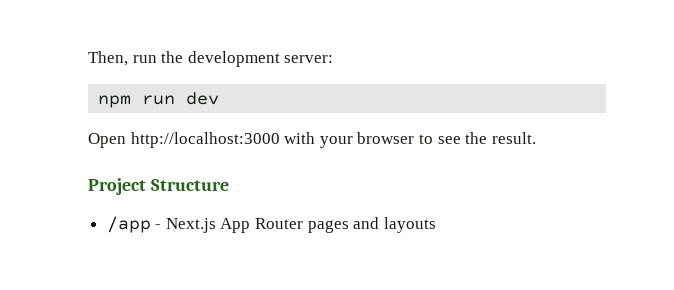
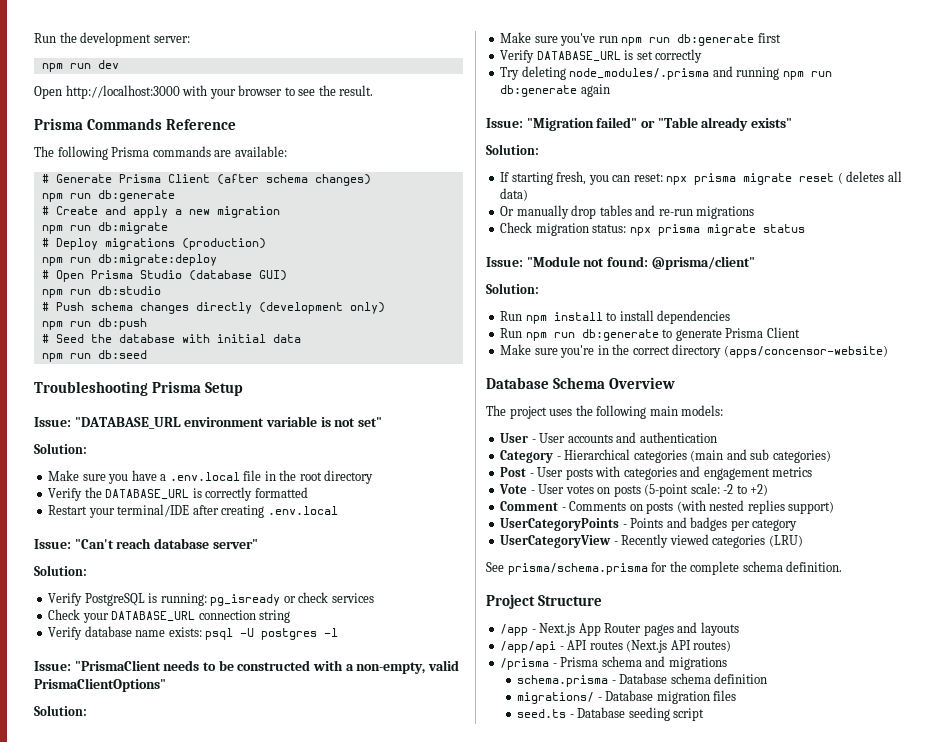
[88,51,157,66] Then, run -> [34,33,56,43] Run
(536, 138) none -> [34,118,236,130] [34,146,287,160] [41,174,371,186] [41,190,175,202] [41,206,280,218] [41,222,168,234] [41,238,266,250] [41,254,217,266] [41,270,287,282] [41,286,161,298] [41,302,385,314] [41,318,147,330] [41,334,301,343] [41,350,147,362] [34,381,243,396] [34,416,382,429] [34,443,87,454] [48,470,374,484] [48,487,308,501] [48,504,338,518] [34,538,258,549] [34,565,87,576] [48,592,374,606] [48,609,291,623] [48,626,339,640] [34,660,459,674] [34,678,166,692] [34,705,87,716] [500,32,781,46] [500,49,703,63] [500,66,832,80] [500,84,610,97] [486,117,792,131] [486,144,539,155] [500,171,902,185] [500,188,529,201] [500,205,755,219] [500,222,805,236] [486,256,755,270] [486,283,539,294] [500,310,731,324] [500,327,800,341] [500,344,888,358] [486,377,675,389] [486,405,724,419] [500,432,717,443] [500,449,831,463] [500,466,813,480] [499,483,769,497] [500,500,835,514] [500,517,798,531] [500,534,803,548] [486,561,843,575] // Prisma Commands Reference // The following Prisma commands are available: // # Generate Prisma Client (after schema changes) // npm run db:generate // # Create and apply a new migration // npm run db:migrate // # Deploy migrations (production) // npm run db:migrate:deploy // # Open Prisma Studio (database GUI) // npm run db:studio // # Push schema changes directly (development only) // npm run db:push // # Seed the database with initial data // npm run db:seed // Troubleshooting Prisma Setup // Issue: "DATABASE_URL environment variable is not set" // Solution: // Make sure you have a .env.local file in the root directory // Verify the DATABASE_URL is correctly formatted // Restart your terminal/IDE after creating .env.local // Issue: "Can't reach database server" // Solution: // Verify PostgreSQL is running: pg_isready or check services // Check your DATABASE_URL connection string // Verify database name exists: psql -U postgres -l // Issue: "PrismaClient needs to be constructed with a non-empty, valid PrismaClientOptions" // Solution: // Make sure you've run npm run db:generate first // Verify DATABASE_URL is set correctly // Try deleting node_modules/.prisma and running npm run db:generate again // Issue: "Migration failed" or "Table already exists" // Solution: // If starting fresh, you can reset: npx prisma migrate reset ( deletes all data) // Or manually drop tables and re-run migrations // Check migration status: npx prisma migrate status // Issue: "Module not found: @prisma/client" // Solution: // Run npm install to install dependencies // Run npm run db:generate to generate Prisma Client // Make sure you're in the correct directory (apps/concensor-website) // Database Schema Overview // The project uses the following main models: // User - User accounts and authentication // Category - Hierarchical categories (main and sub categories) // Post - User posts with categories and engagement metrics // Vote - User votes on posts (5-point scale: -2 to +2) // Comment - Comments on posts (with nested replies support) // UserCategoryPoints - Points and badges per category // UserCategoryView - Recently viewed categories (LRU) // See prisma/schema.prisma for the complete schema definition.
(436, 225) none -> [500,640,732,653] [500,656,727,670] [517,673,768,687] [517,690,737,704] [517,707,705,721] // /app/api - API routes (Next.js API routes) // /prisma - Prisma schema and migrations // schema.prisma - Database schema definition // migrations/ - Database migration files // seed.ts - Database seeding script

